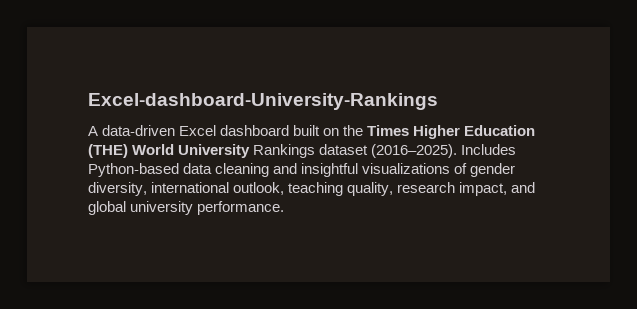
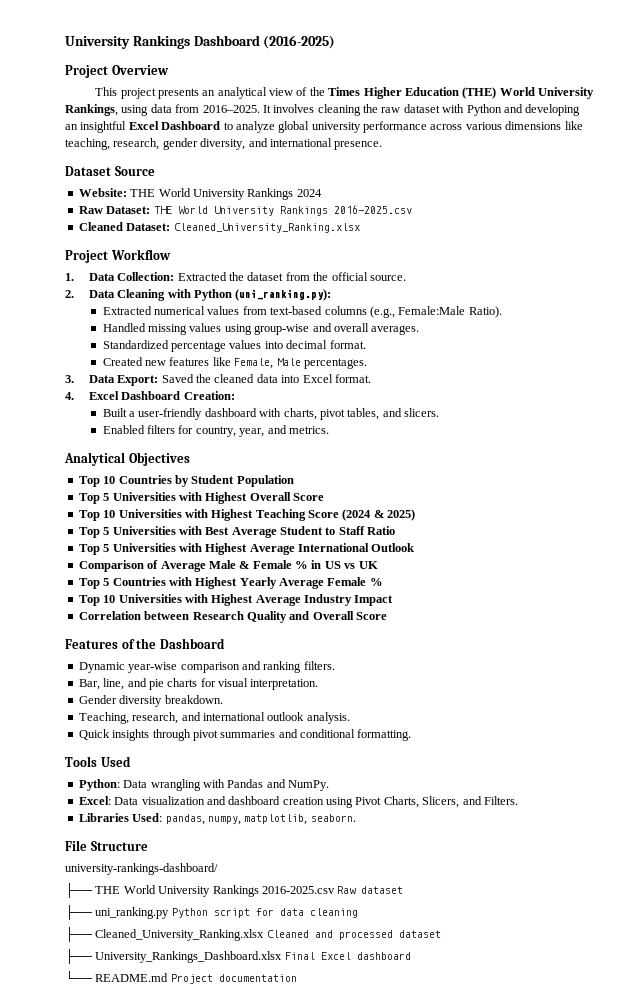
[88,93,438,110] [88,125,340,136] Excel-dashboard-University-Rankings // A data-driven Excel dashboard built on -> [65,35,336,49] [65,65,169,78] [95,87,308,99] University Rankings Dashboard (2016-2025) // Project Overview // This project presents an analytical view of
[253,144,517,158] [88,163,516,177] [88,182,536,196] [88,201,285,215] Rankings dataset (2016–2025). Includes Python-based data cleaning and insightful visualizations of gender diversity, international outlook, teaching quality, research impact, and global university performance. -> [65,104,581,116] [65,121,583,133] [65,138,383,150] [65,166,155,176] [78,188,322,200] [78,205,412,216] [78,222,360,233] [65,249,171,263] [65,272,406,281] [65,289,332,301] [102,306,502,318] [102,323,420,335] [102,340,366,352] [102,357,367,369] [65,374,371,386] [65,391,235,400] [102,408,439,420] [102,425,329,437] [64,452,190,466] [78,475,294,487] [78,492,324,504] [78,509,416,521] [78,526,396,538] [78,543,415,555] [78,560,378,572] [78,577,383,589] [78,594,394,606] [78,611,387,623] [65,638,225,649] [78,661,335,673] [78,678,319,690] [78,695,223,707] [78,712,350,724] [78,729,412,741] [65,756,131,767] [78,779,329,791] [78,796,518,808] [78,813,356,825] [65,840,148,851] [65,863,218,875] [65,882,404,898] [65,904,358,920] [65,926,441,942] [65,948,411,964] [65,970,297,984] Rankings, using data from 2016–2025. It involves cleaning the raw dataset with Python and developing an insightful Excel Dashboard to analyze global university performance across various dimensions like teaching, research, gender diversity, and international presence. // Dataset Source // Website: THE World University Rankings 2024 // Raw Dataset: THE World University Rankings 2016-2025.csv // Cleaned Dataset: Cleaned_University_Ranking.xlsx // Project Workflow // 1. Data Collection: Extracted the dataset from the official source. // 2. Data Cleaning with Python (uni_ranking.py): // Extracted numerical values from text-based columns (e.g., Female:Male Ratio). // Handled missing values using group-wise and overall averages. // Standardized percentage values into decimal format. // Created new features like Female, Male percentages. // 3. Data Export: Saved the cleaned data into Excel format. // 4. Excel Dashboard Creation: // Built a user-friendly dashboard with charts, pivot tables, and slicers. // Enabled filters for country, year, and metrics. // Analytical Objectives // Top 10 Countries by Student Population // Top 5 Universities with Highest Overall Score // Top 10 Universities with Highest Teaching Score (2024 & 2025) // Top 5 Universities with Best Average Student to Staff Ratio // Top 5 Universities with Highest Average International Outlook // Comparison of Average Male & Female % in US vs UK // Top 5 Countries with Highest Yearly Average Female % // Top 10 Universities with Highest Average Industry Impact // Correlation between Research Quality and Overall Score // Features of the Dashboard // Dynamic year-wise comparison and ranking filters. // Bar, line, and pie charts for visual interpretation. // Gender diversity breakdown. // Teaching, research, and international outlook analysis. // Quick insights through pivot summaries and conditional formatting. // Tools Used // Python: Data wrangling with Pandas and NumPy. // Excel: Data visualization and dashboard creation using Pivot Charts, Slicers, and Filters. // Libraries Used: pandas, numpy, matplotlib, seaborn. // File Structure // university-rankings-dashboard/ // ├── THE World University Rankings 2016-2025.csv Raw dataset // ├── uni_ranking.py Python script for data cleaning // ├── Cleaned_University_Ranking.xlsx Cleaned and processed dataset // ├── University_Rankings_Dashboard.xlsx Final Excel dashboard // └── README.md Project documentation

